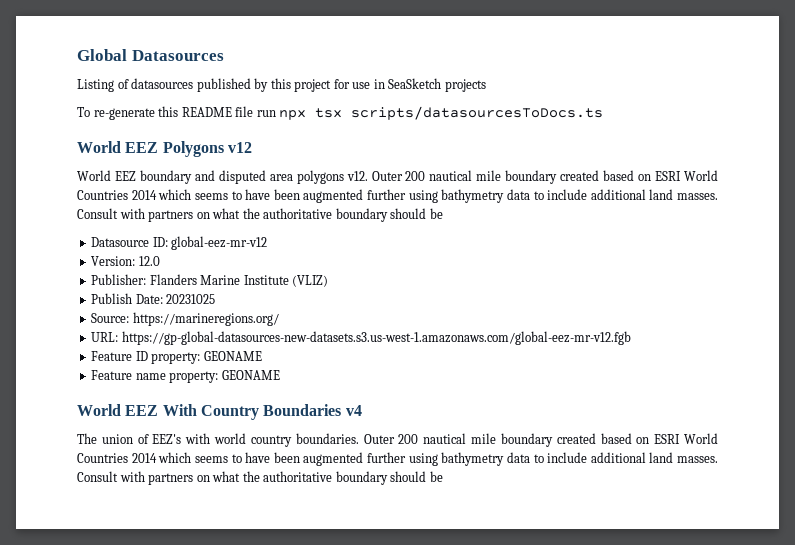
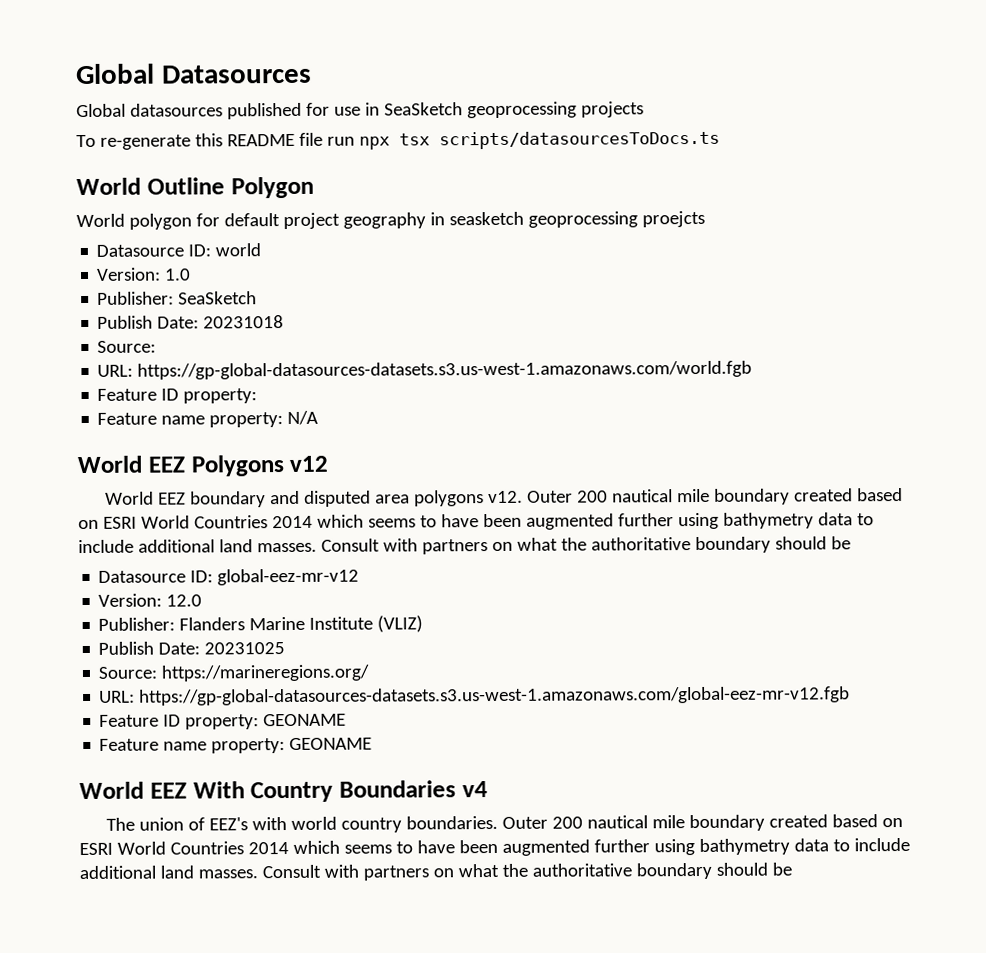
[77,78,332,92] Listing of datasources published by this project -> [76,102,302,120] Global datasources published
(442, 83) none -> [466,101,577,119] geoprocessing
(604, 113) none -> [76,176,314,199] [76,210,705,230] [96,243,262,257] [96,267,192,281] [97,291,258,305] [97,315,285,329] [97,340,157,353] [97,360,753,380] [97,388,258,404] [97,410,319,428] // World Outline Polygon // World polygon for default project geography in seasketch geoprocessing proejcts // Datasource ID: world // Version: 1.0 // Publisher: SeaSketch // Publish Date: 20231018 // Source: // URL: https://gp-global-datasources-datasets.s3.us-west-1.amazonaws.com/world.fgb // Feature ID property: // Feature name property: N/A
[121,331,631,345] https://gp-global-datasources-new-datasets.s3.us-west-1.amazonaws.com/global-eez-mr-v12.fgb -> [139,686,851,706] https://gp-global-datasources-datasets.s3.us-west-1.amazonaws.com/global-eez-mr-v12.fgb

